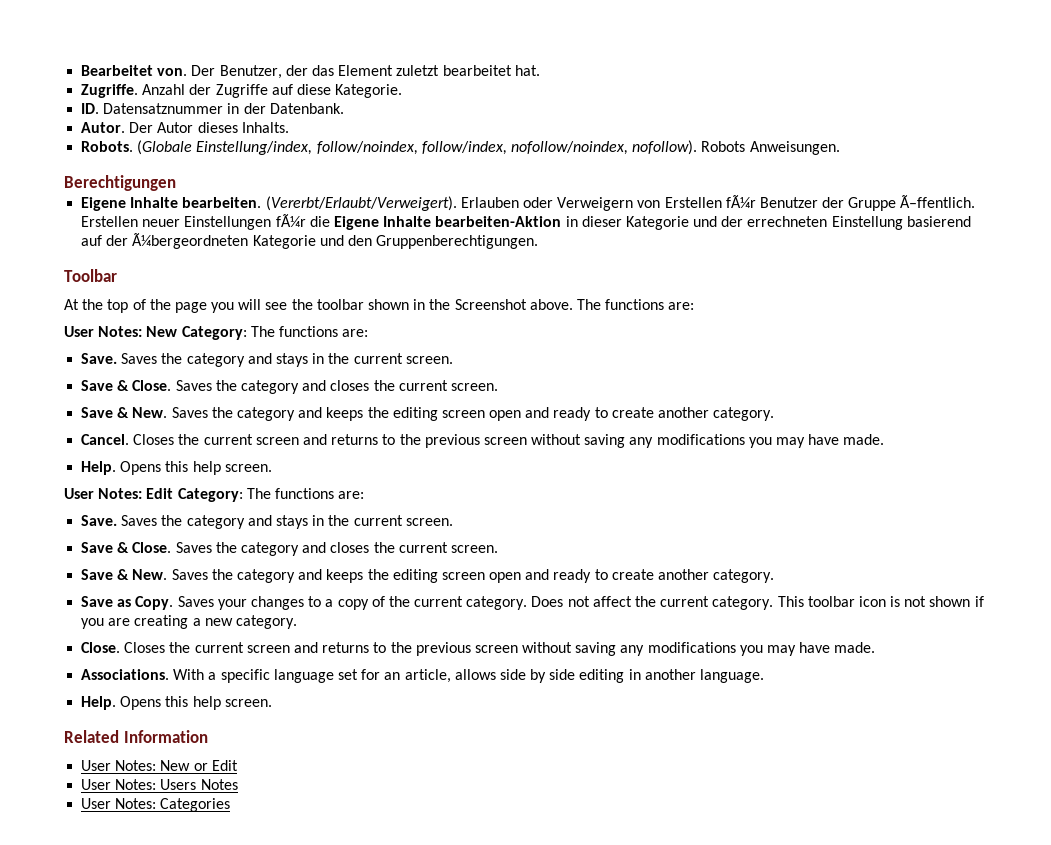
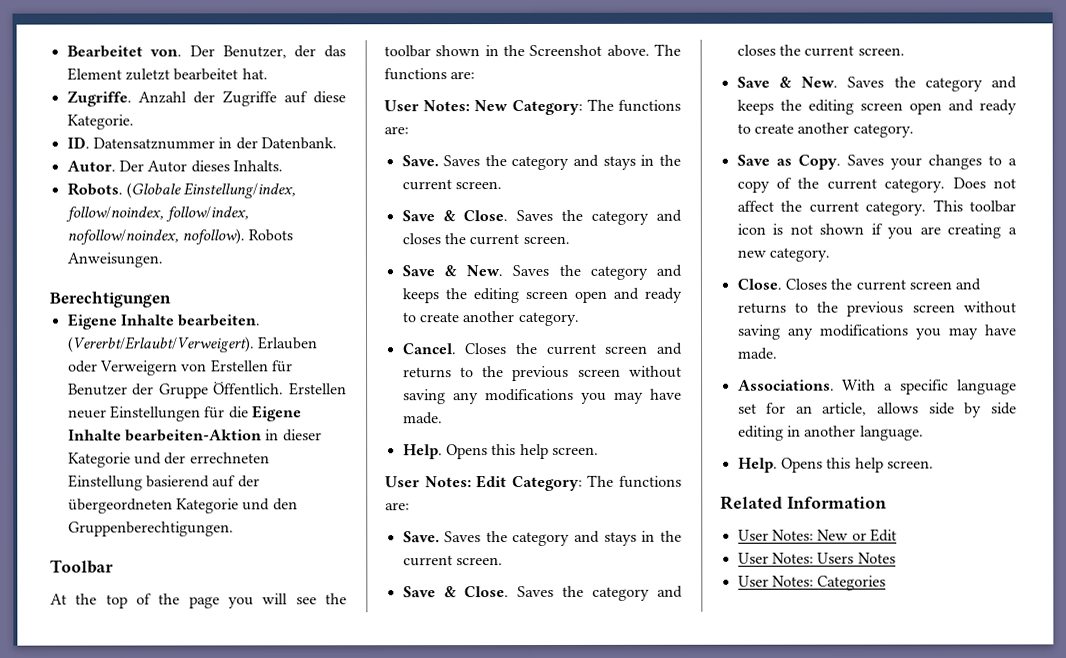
[725,195,756,208] fÃ¼r -> [271,360,293,373] für
[900,195,976,208] Ã–ffentlich. -> [213,381,285,395] Öffentlich.
[275,214,306,227] fÃ¼r -> [204,406,226,419] für
[132,233,249,249] Ã¼bergeordneten -> [67,498,173,514] übergeordneten

